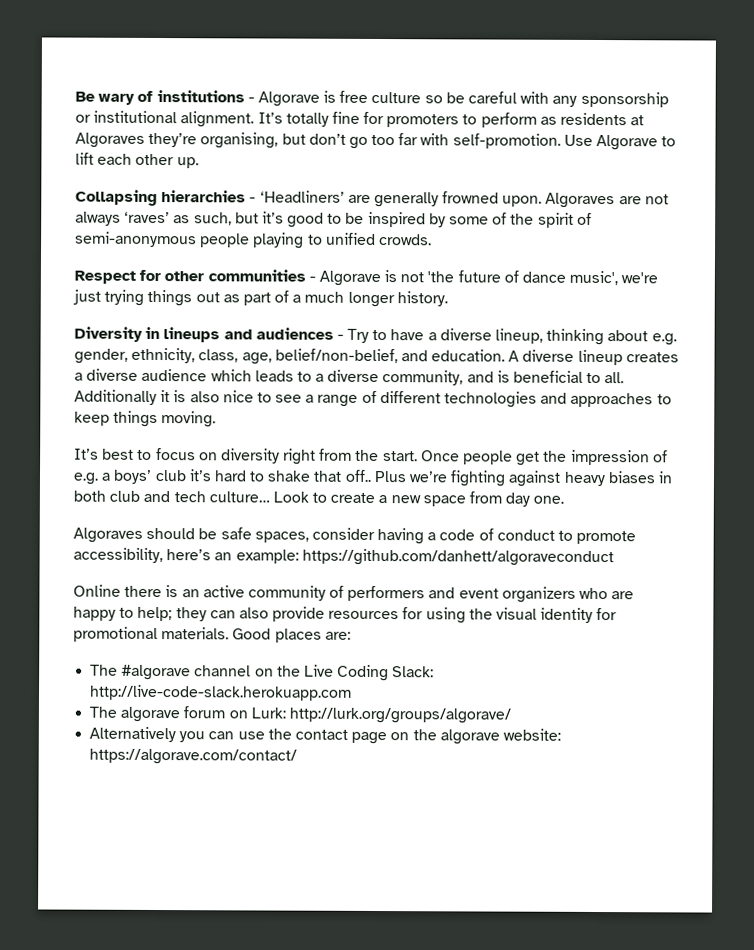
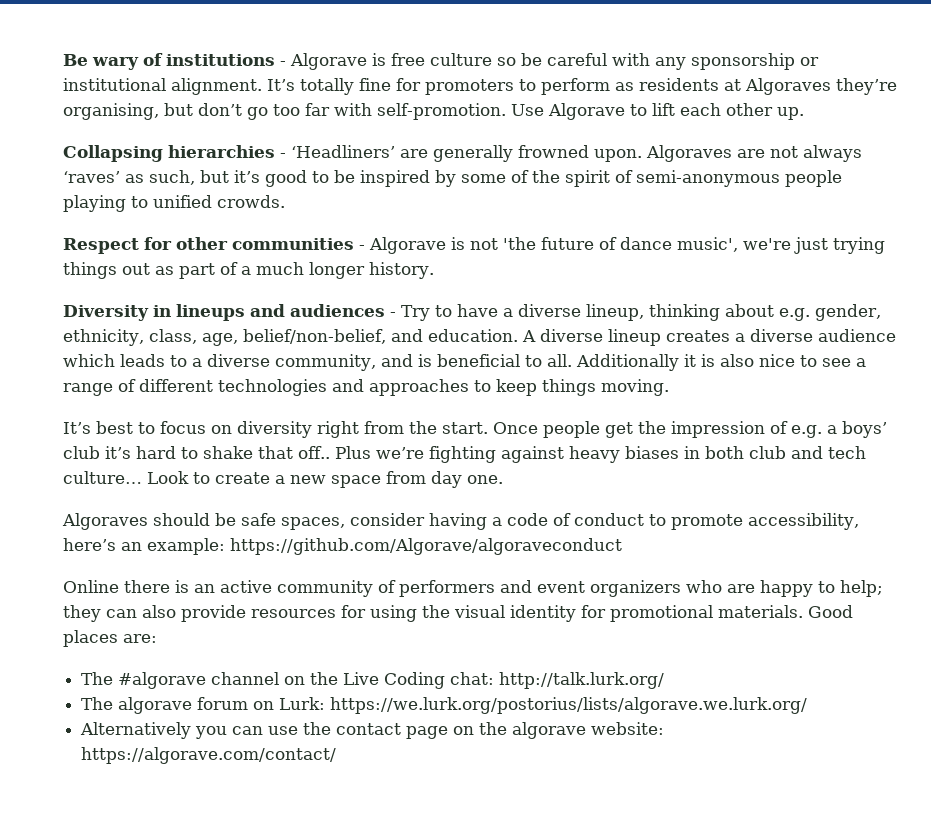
[301,548,614,567] https://github.com/danhett/algoraveconduct -> [230,538,622,555] https://github.com/Algorave/algoraveconduct
[392,666,435,678] [89,684,353,701] Slack: http://live-code-slack.herokuapp.com -> [450,672,665,689] chat: http://talk.lurk.org/
[288,707,511,724] http://lurk.org/groups/algorave/ -> [330,697,808,714] https://we.lurk.org/postorius/lists/algorave.we.lurk.org/

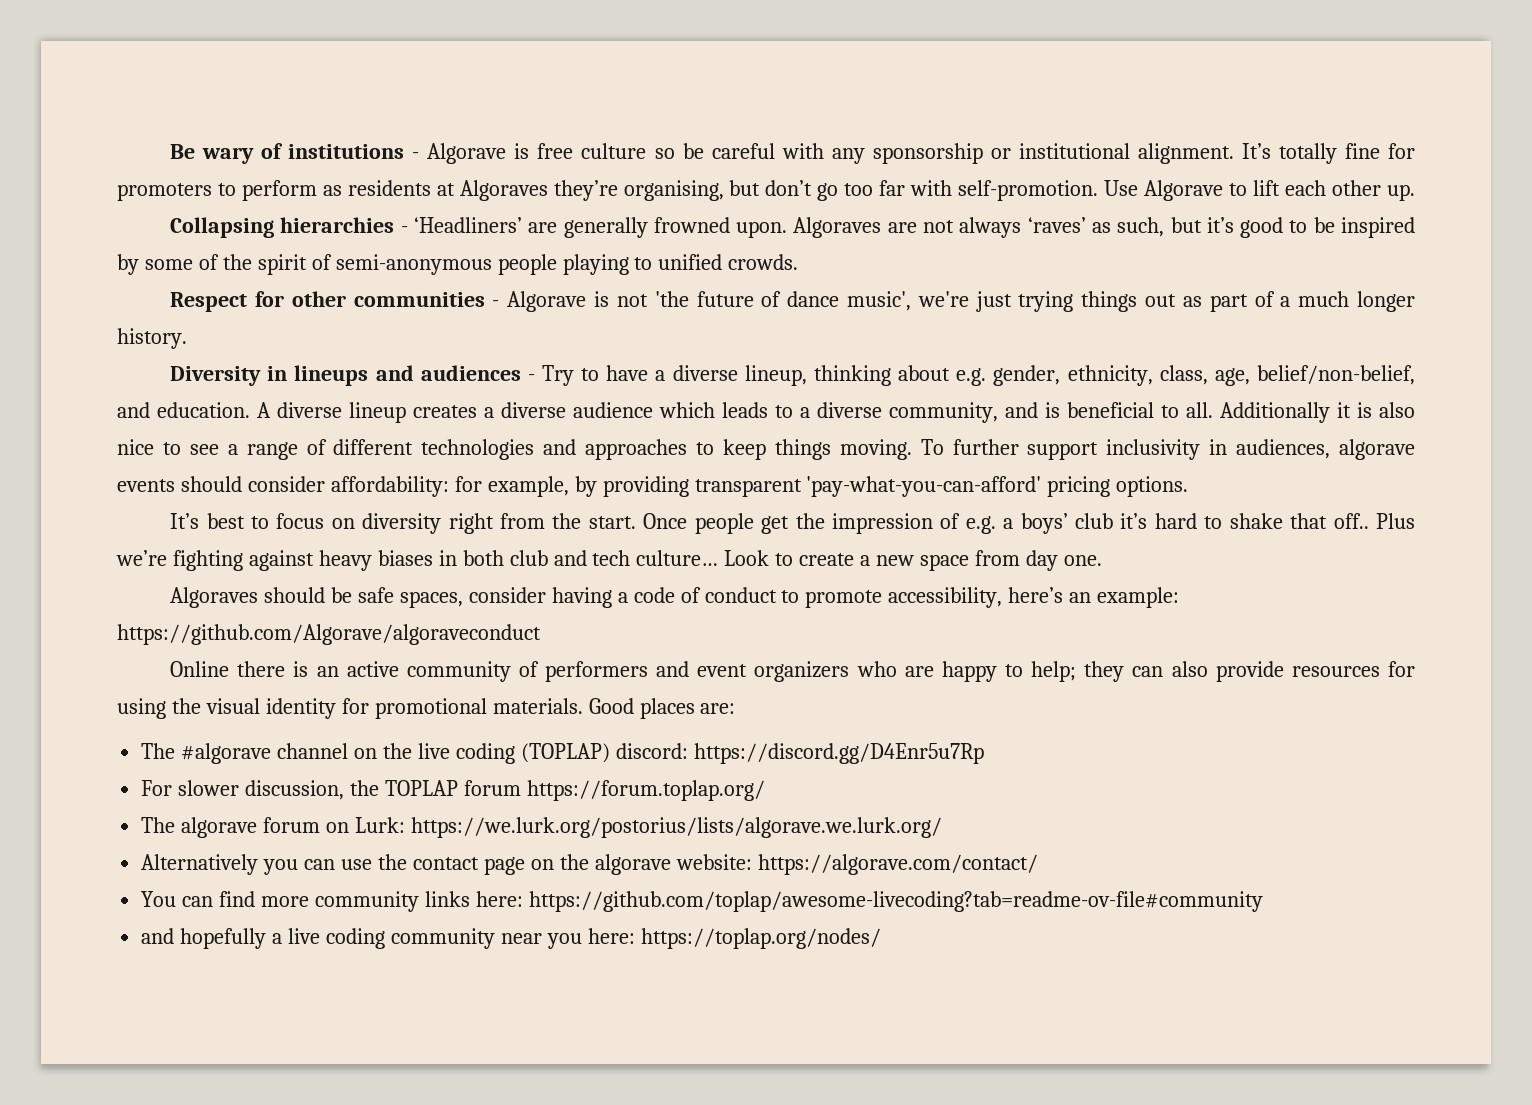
(669, 387) none -> [920,439,1415,460] [117,476,1189,497] To further support inclusivity in audiences, algorave events should consider affordability: for example, by providing transparent 'pay-what-you-can-afford' pricing options.
[343,672,665,689] Live Coding chat: http://talk.lurk.org/ -> [417,743,984,764] [141,780,765,801] live coding (TOPLAP) discord: https://discord.gg/D4Enr5u7Rp // For slower discussion, the TOPLAP forum https://forum.toplap.org/
(337, 755) none -> [141,891,1263,912] [141,928,881,949] // You can find more community links here: https://github.com/toplap/awesome-livecoding?tab=readme-ov-file#community // and hopefully a live coding community near you here: https://toplap.org/nodes/

